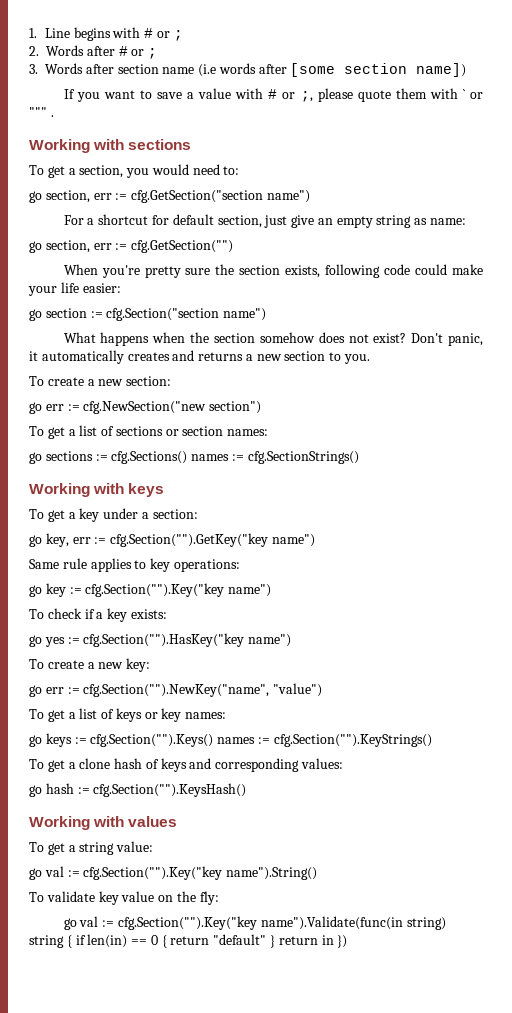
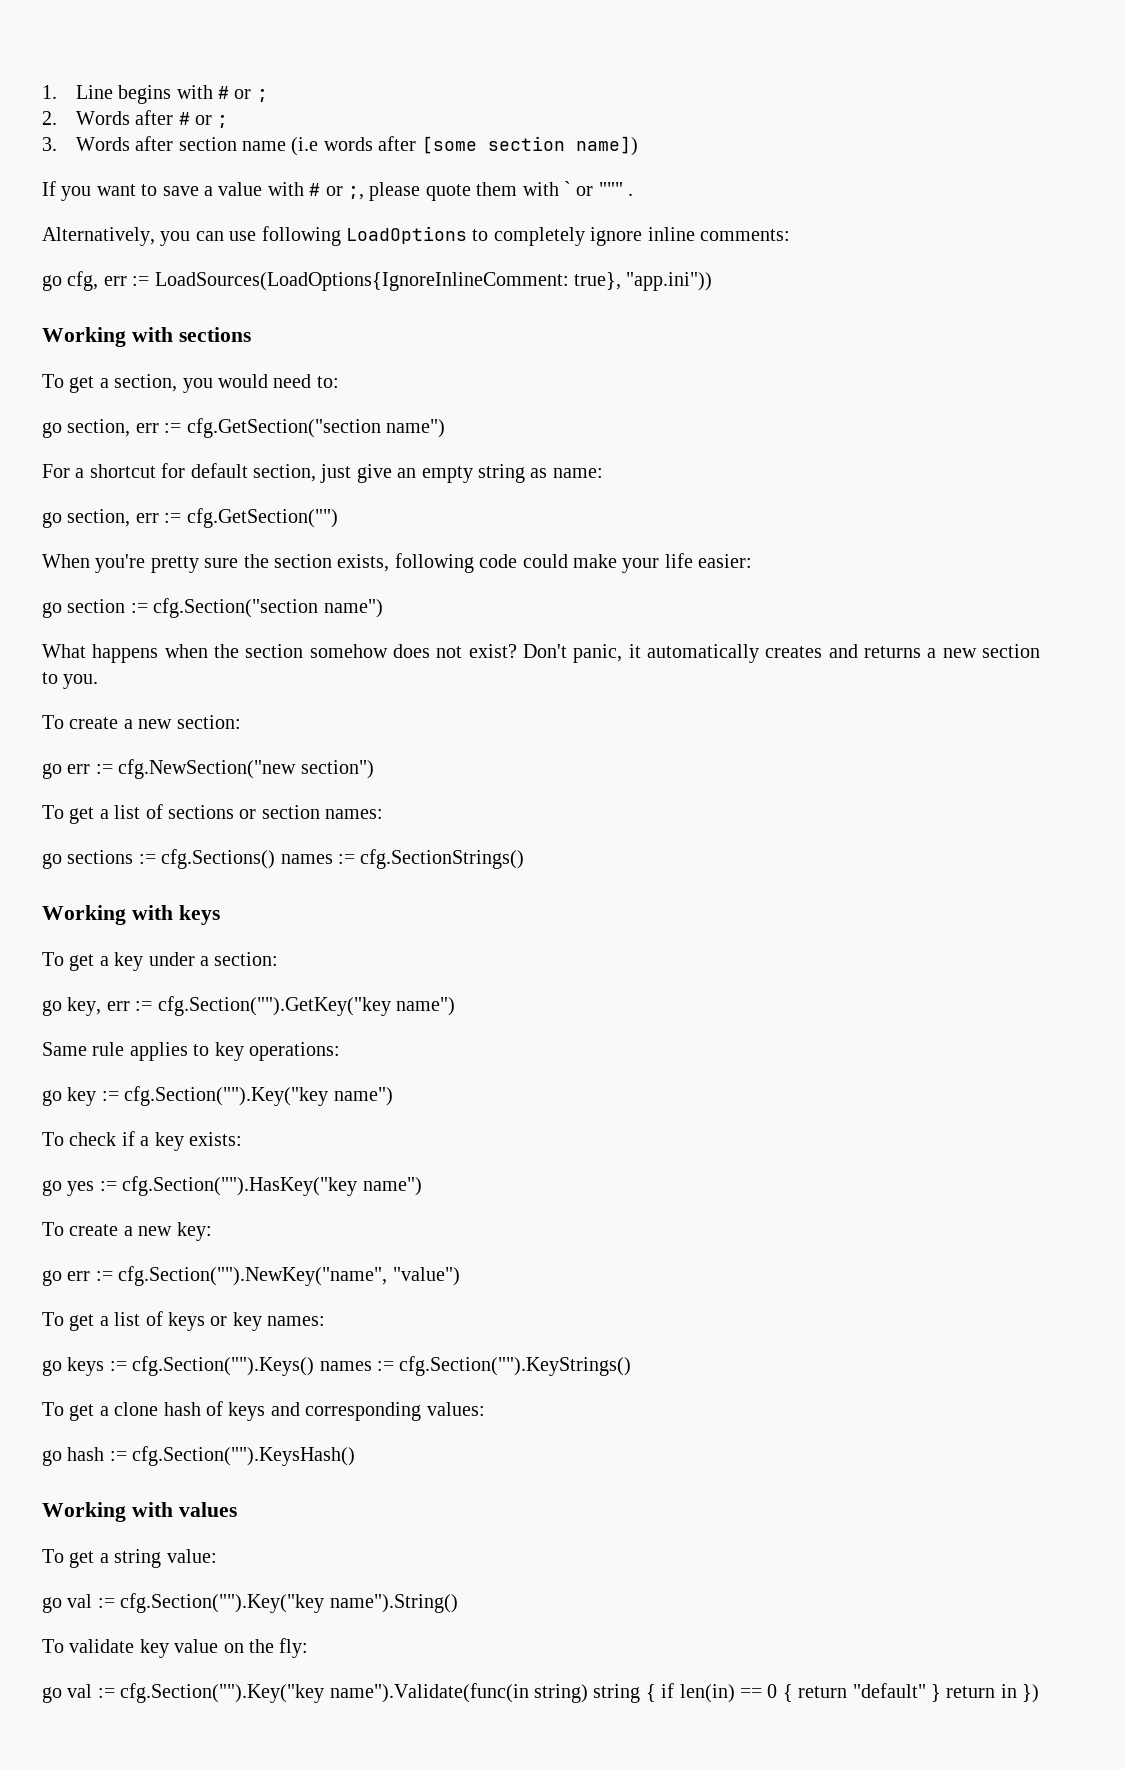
(54, 116) none -> [42,226,790,246] [42,271,713,291] // Alternatively, you can use following LoadOptions to completely ignore inline comments: // go cfg, err := LoadSources(LoadOptions{IgnoreInlineComment: true}, "app.ini"))

